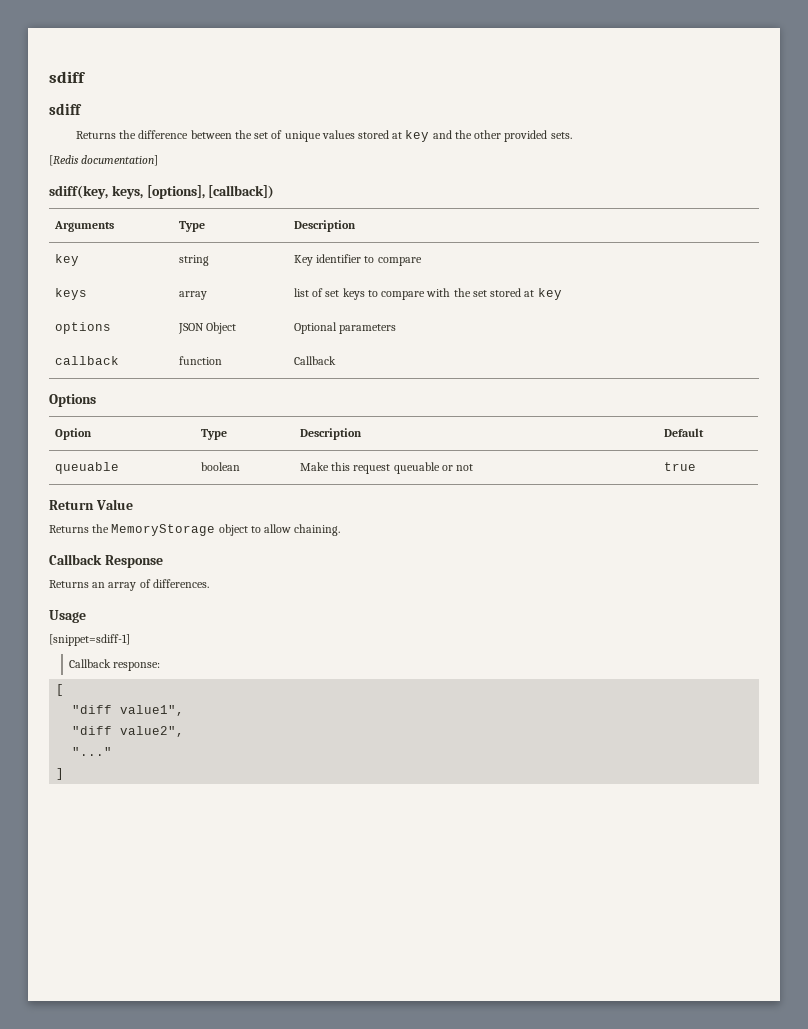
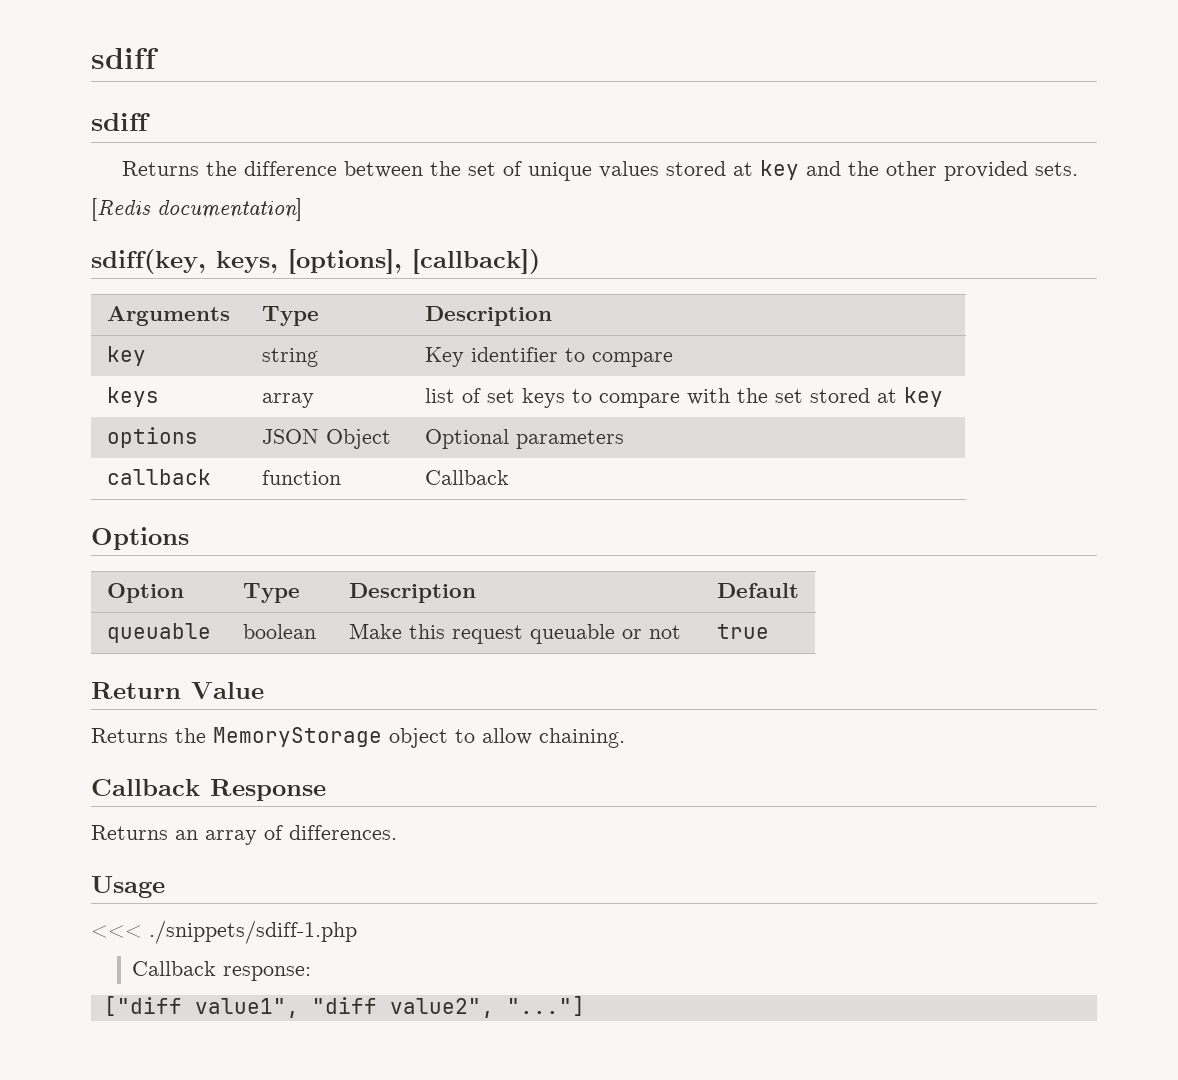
[49,634,130,646] [snippet=sdiff-1] -> [91,920,357,944] <<< ./snippets/sdiff-1.php
[56,684,65,696] [72,705,113,714] [ // "diff -> [103,996,182,1016] ["diff
(185, 710) // -> (299, 1008) none
[72,747,113,756] [56,768,65,780] // "..." // ] -> [506,996,585,1016] "..."]

